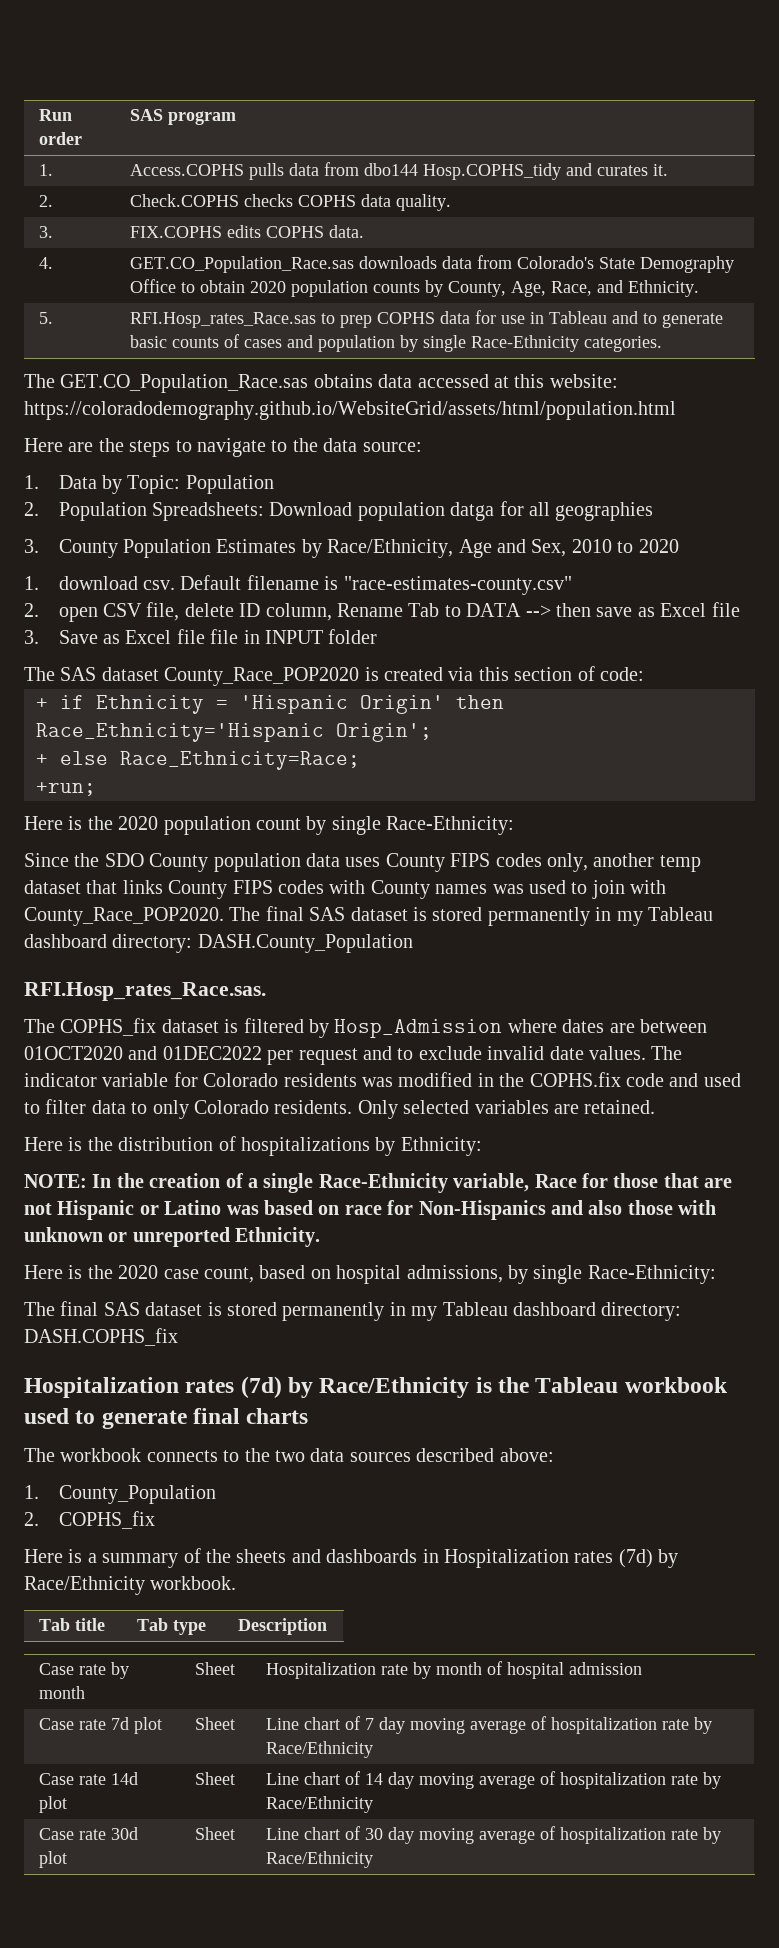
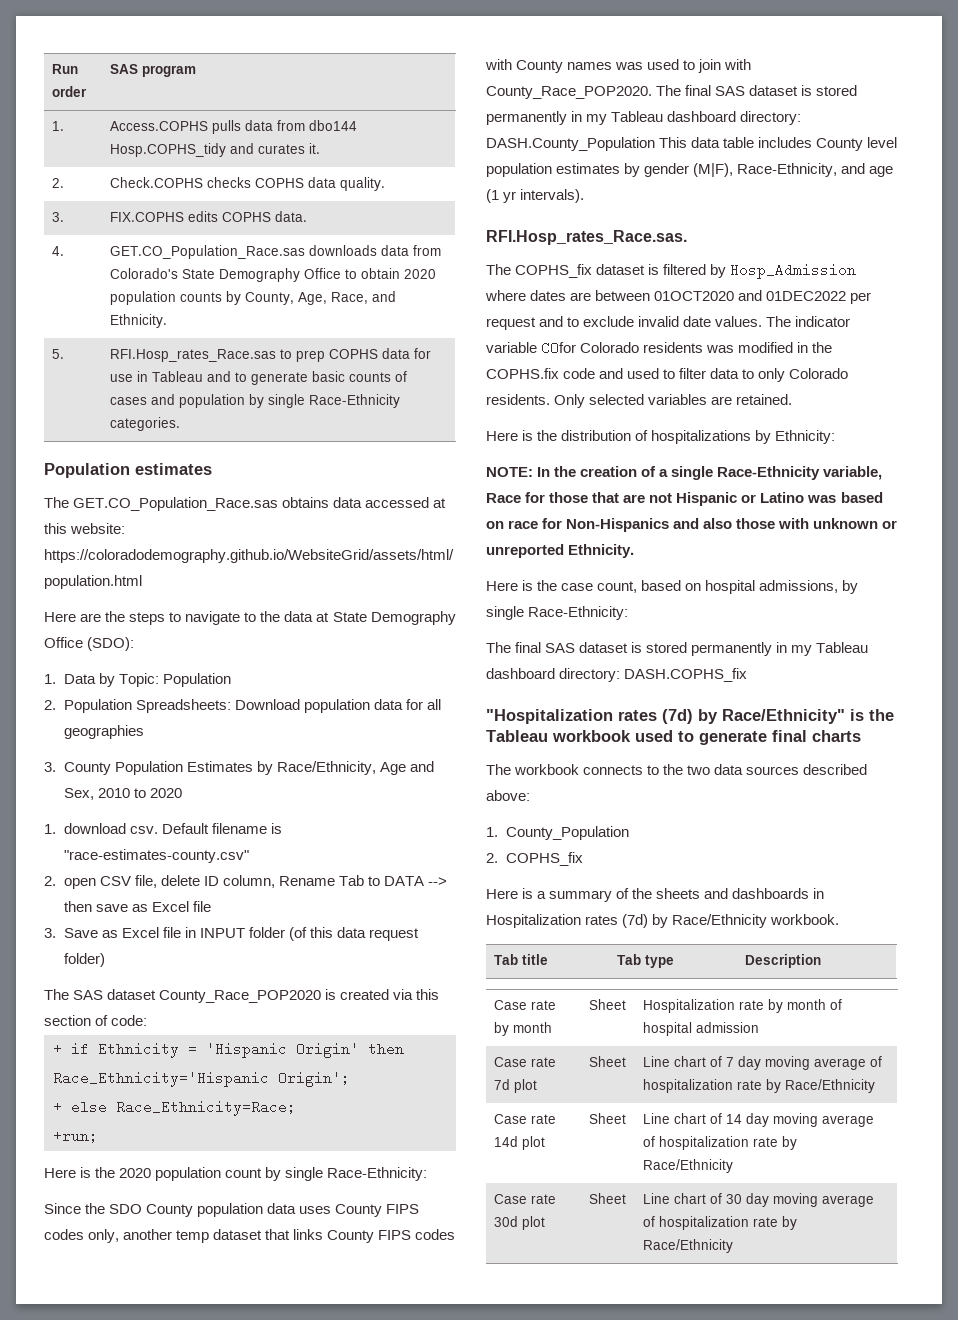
(663, 344) none -> [44,463,212,478] // Population estimates
[362,442,422,452] source: -> [316,611,456,625] [44,637,135,651] at State Demography Office (SDO):
[450,502,495,521] datga -> [373,699,403,710] data
[210,629,239,644] file -> (181, 932) none
(378, 636) none -> [288,927,420,941] [63,953,105,967] (of this data request folder)
(413, 943) none -> [659,137,898,151] [486,163,894,177] [486,189,585,203] This data table includes County level population estimates by gender (M|F), Race-Ethnicity, and age (1 yr intervals).
[173,1072,198,1087] for -> [541,341,577,355] COfor
[118,1265,159,1279] 2020 -> (558, 585) none
[24,1376,470,1398] Hospitalization rates (7d) by Race/Ethnicity -> [486,709,845,724] "Hospitalization rates (7d) by Race/Ethnicity"

